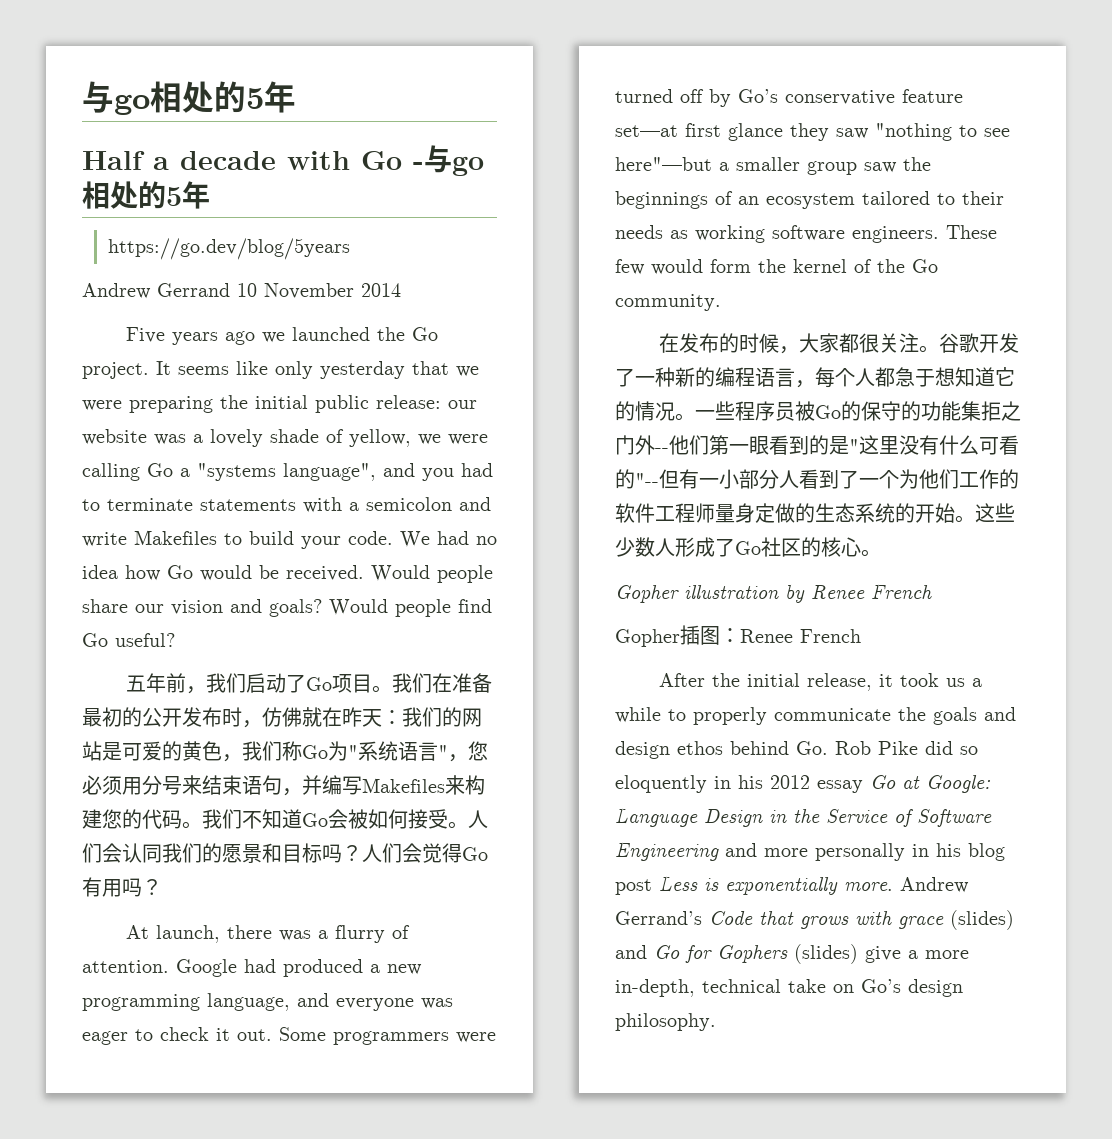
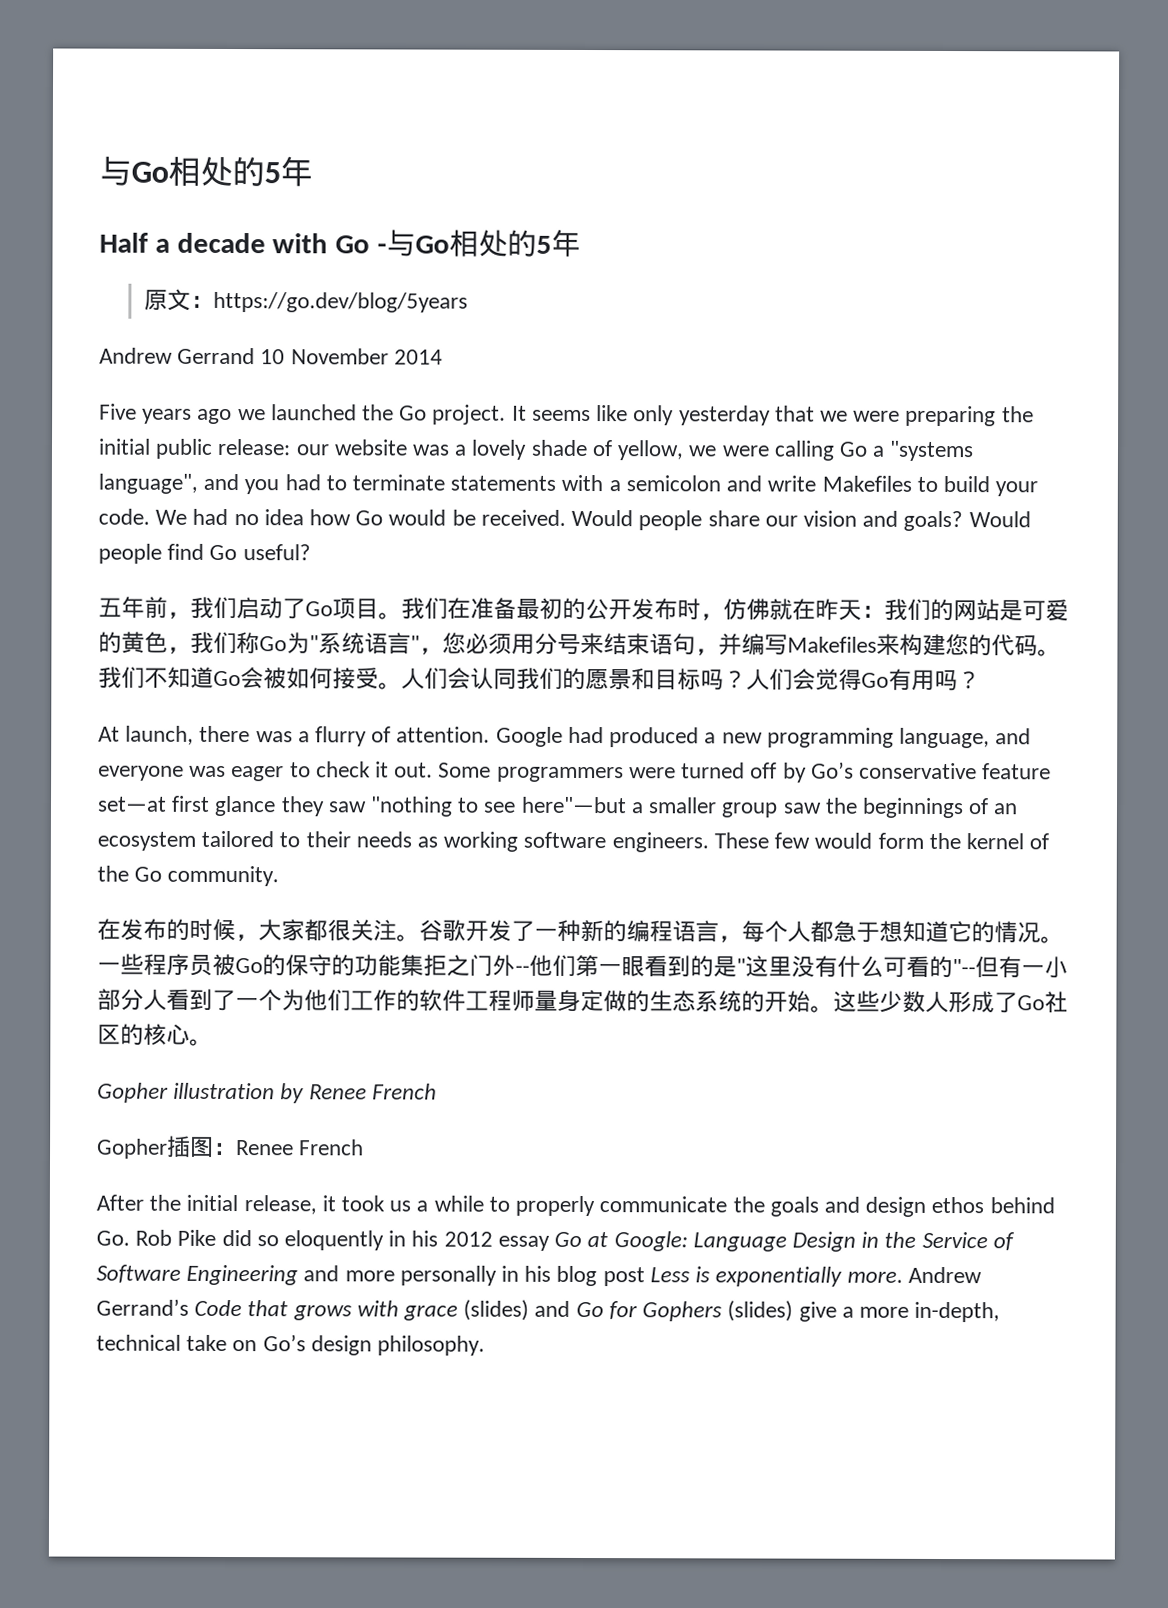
[82,81,150,115] 与go -> [99,156,169,186] 与Go
[452,156,484,176] [82,181,210,209] go相处的5年 // -> [415,229,582,257] [143,288,214,311] Go相处的5年 // 原文：

